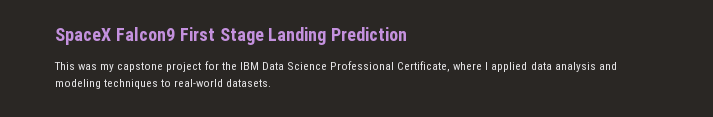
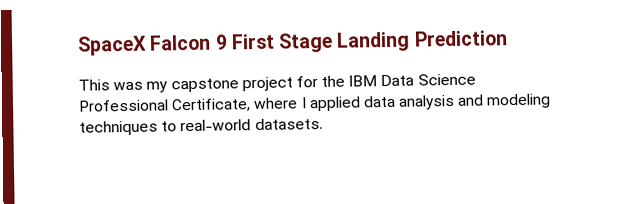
[115,27,175,41] Falcon9 -> [149,34,228,51] Falcon 9

